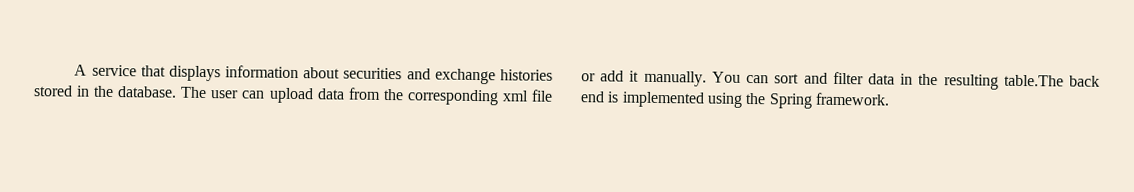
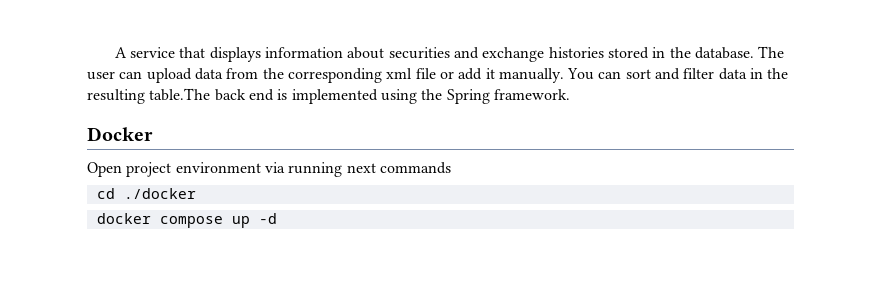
(890, 99) none -> [87,127,153,141] [87,162,451,177] [96,188,196,199] [96,213,277,228] // Docker // Open project environment via running next commands // cd ./docker // docker compose up -d

